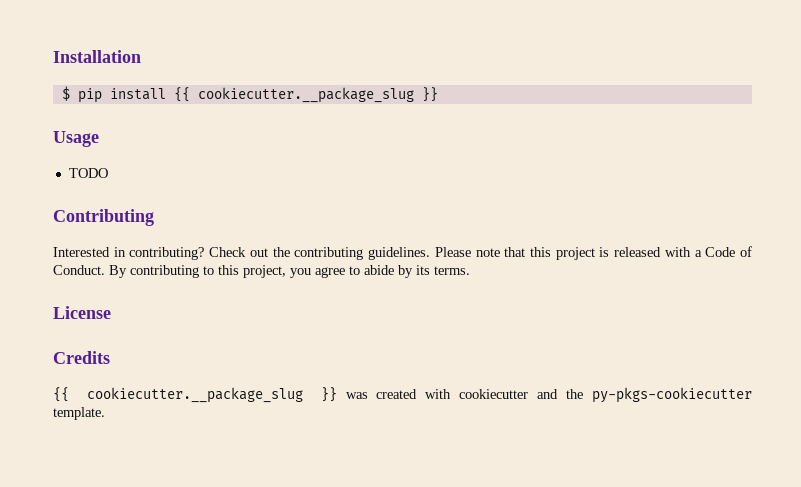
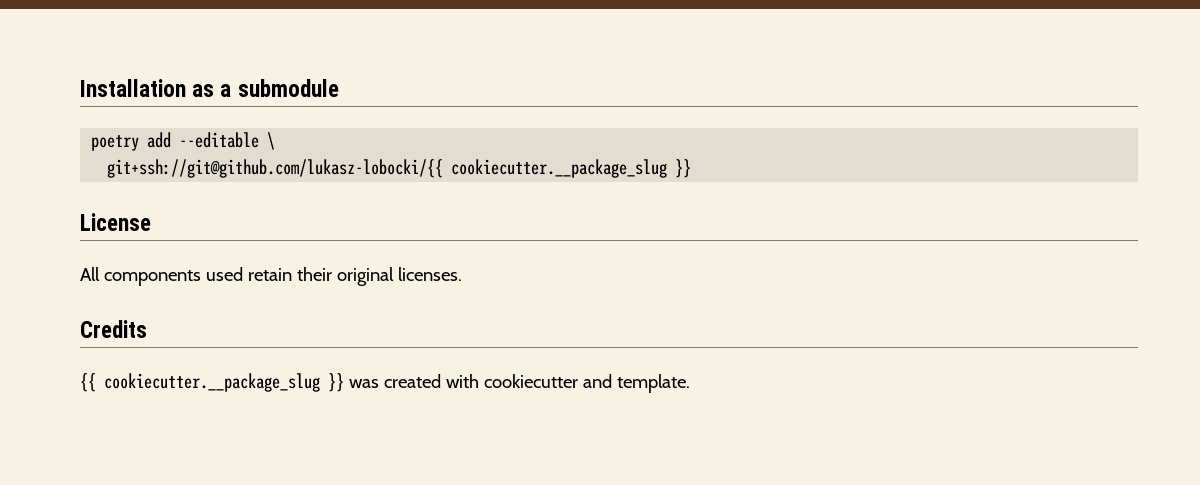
[61,86,438,103] [53,131,99,147] [68,168,108,178] [53,209,154,226] [53,246,752,260] [53,265,470,278] [53,306,111,319] // $ pip install {{ cookiecutter.__package_slug }} // Usage // TODO // Contributing // Interested in contributing? Check out the contributing guidelines. Please note that this project is released with a Code of Conduct. By contributing to this project, you agree to abide by its terms. // License -> [192,79,339,97] [91,132,276,151] [107,159,692,178] [80,213,151,231] [80,267,462,286] as a submodule // poetry add --editable \ // git+ssh://git@github.com/lukasz-lobocki/{{ cookiecutter.__package_slug }} // License // All components used retain their original licenses.
[566,387,753,403] the py-pkgs-cookiecutter -> (612, 381) none

